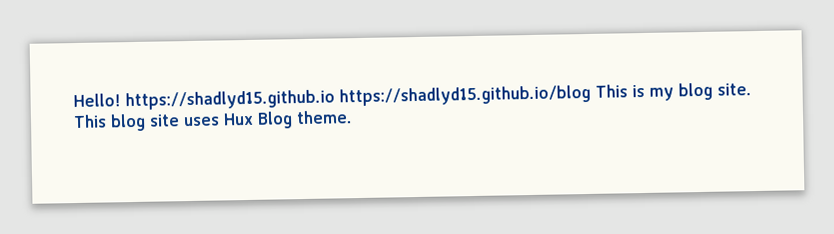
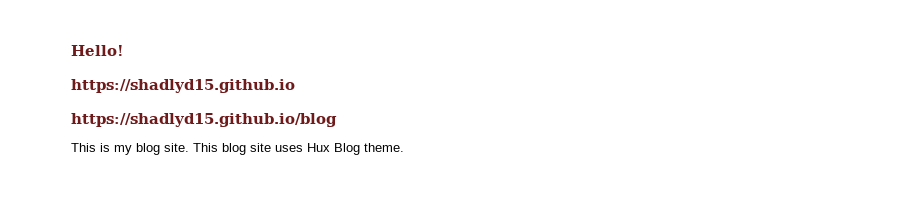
(121, 100) none -> (124, 50) //
(335, 100) none -> (295, 86) //
(591, 95) none -> (337, 120) //

